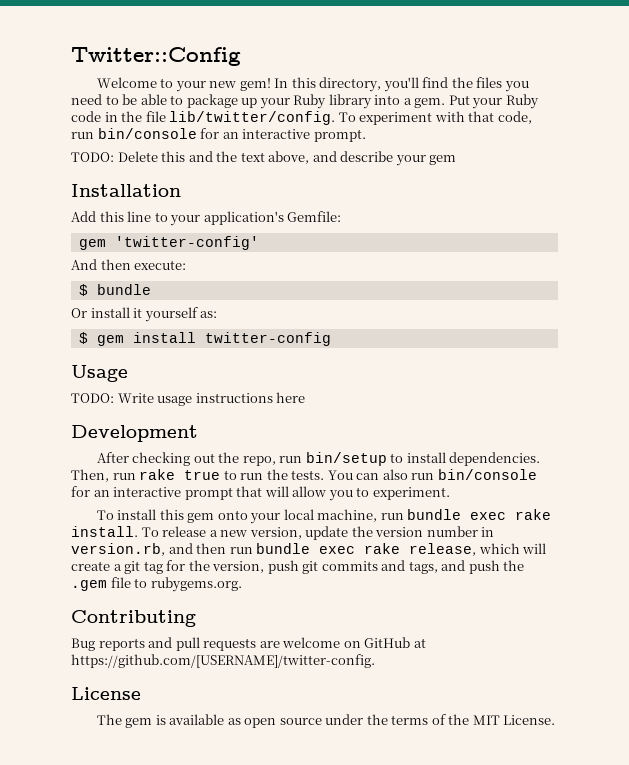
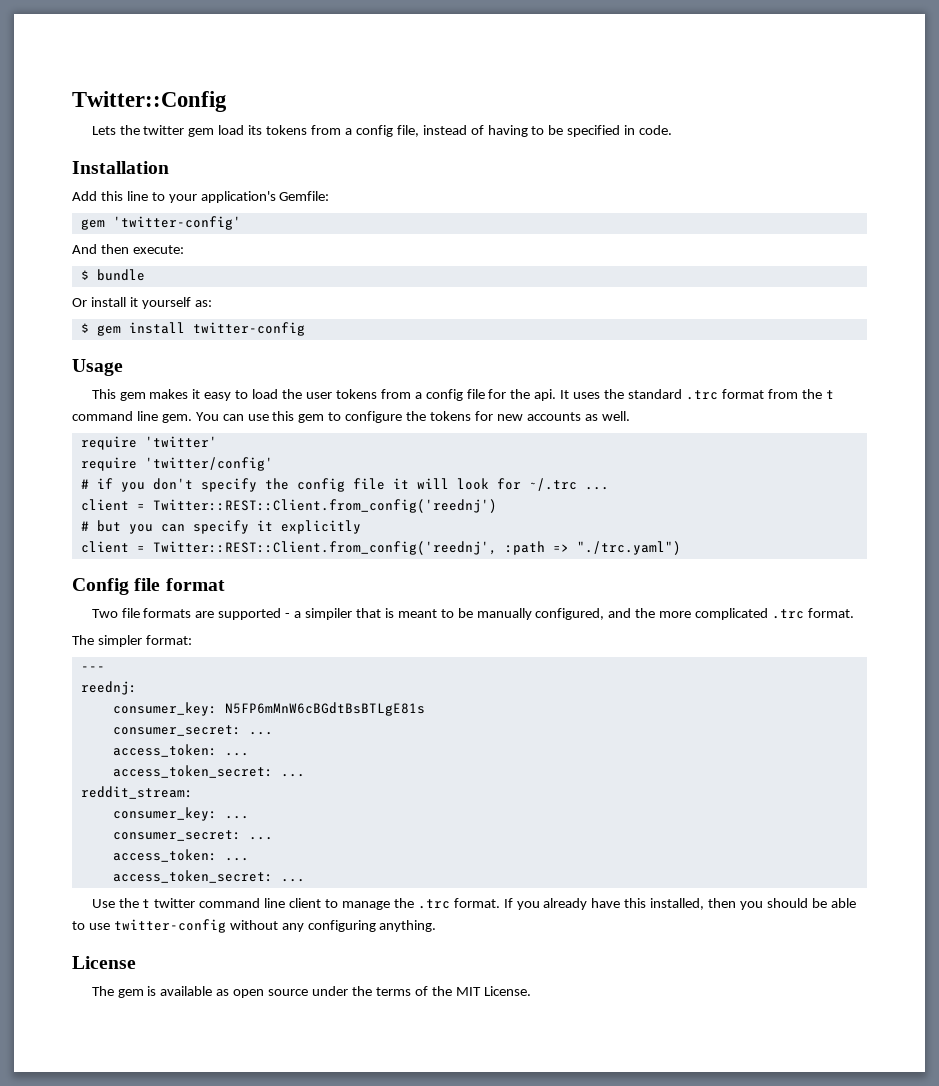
[96,77,529,92] [71,94,539,109] [71,111,532,125] [71,128,366,142] [71,151,457,166] Welcome to your new gem! In this directory, you'll find the files you need to be able to package up your Ruby library into a gem. Put your Ruby code in the file lib/twitter/config. To experiment with that code, run bin/console for an interactive prompt. // TODO: Delete this and the text above, and describe your gem -> [91,125,673,137] Lets the twitter gem load its tokens from a config file, instead of having to be specified in code.
[71,392,306,406] [71,425,198,442] [96,452,541,466] [71,469,537,482] [71,486,450,501] [96,509,552,524] [71,526,495,540] [71,543,547,556] [71,560,525,574] [71,577,242,592] [71,610,196,627] [71,637,426,651] [71,654,375,668] TODO: Write usage instructions here // Development // After checking out the repo, run bin/setup to install dependencies. Then, run rake true to run the tests. You can also run bin/console for an interactive prompt that will allow you to experiment. // To install this gem onto your local machine, run bundle exec rake install. To release a new version, update the version number in version.rb, and then run bundle exec rake release, which will create a git tag for the version, push git commits and tags, and push the .gem file to rubygems.org. // Contributing // Bug reports and pull requests are welcome on GitHub at https://github.com/[USERNAME]/twitter-config. -> [91,389,834,401] [72,411,630,423] [80,436,217,450] [80,457,273,471] [80,478,609,492] [80,499,497,513] [80,520,361,534] [80,541,681,555] [72,578,225,595] [91,608,854,620] [72,635,192,647] [80,666,105,671] [80,681,137,695] [112,702,425,716] [112,725,273,736] [112,744,249,757] [112,765,305,778] [80,786,193,799] [112,807,249,821] [112,830,273,841] [112,849,249,862] [112,870,305,883] [91,898,856,910] [72,919,437,933] This gem makes it easy to load the user tokens from a config file for the api. It uses the standard .trc format from the t command line gem. You can use this gem to configure the tokens for new accounts as well. // require 'twitter' // require 'twitter/config' // # if you don't specify the config file it will look for ~/.trc ... // client = Twitter::REST::Client.from_config('reednj') // # but you can specify it explicitly // client = Twitter::REST::Client.from_config('reednj', :path => "./trc.yaml") // Config file format // Two file formats are supported - a simpiler that is meant to be manually configured, and the more complicated .trc format. // The simpler format: // --- // reednj: // consumer_key: N5FP6mMnW6cBGdtBsBTLgE81s // consumer_secret: ... // access_token: ... // access_token_secret: ... // reddit_stream: // consumer_key: ... // consumer_secret: ... // access_token: ... // access_token_secret: ... // Use the t twitter command line client to manage the .trc format. If you already have this installed, then you should be able to use twitter-config without any configuring anything.

